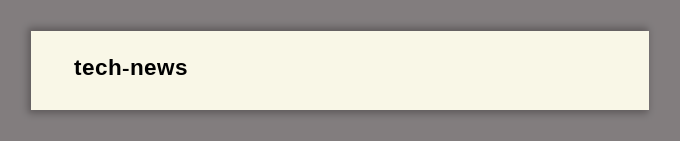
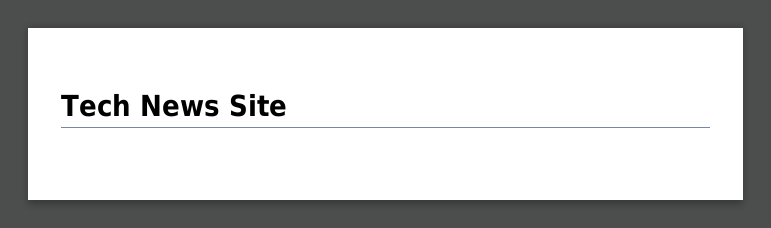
[74,59,188,75] tech-news -> [61,93,287,117] Tech News Site

